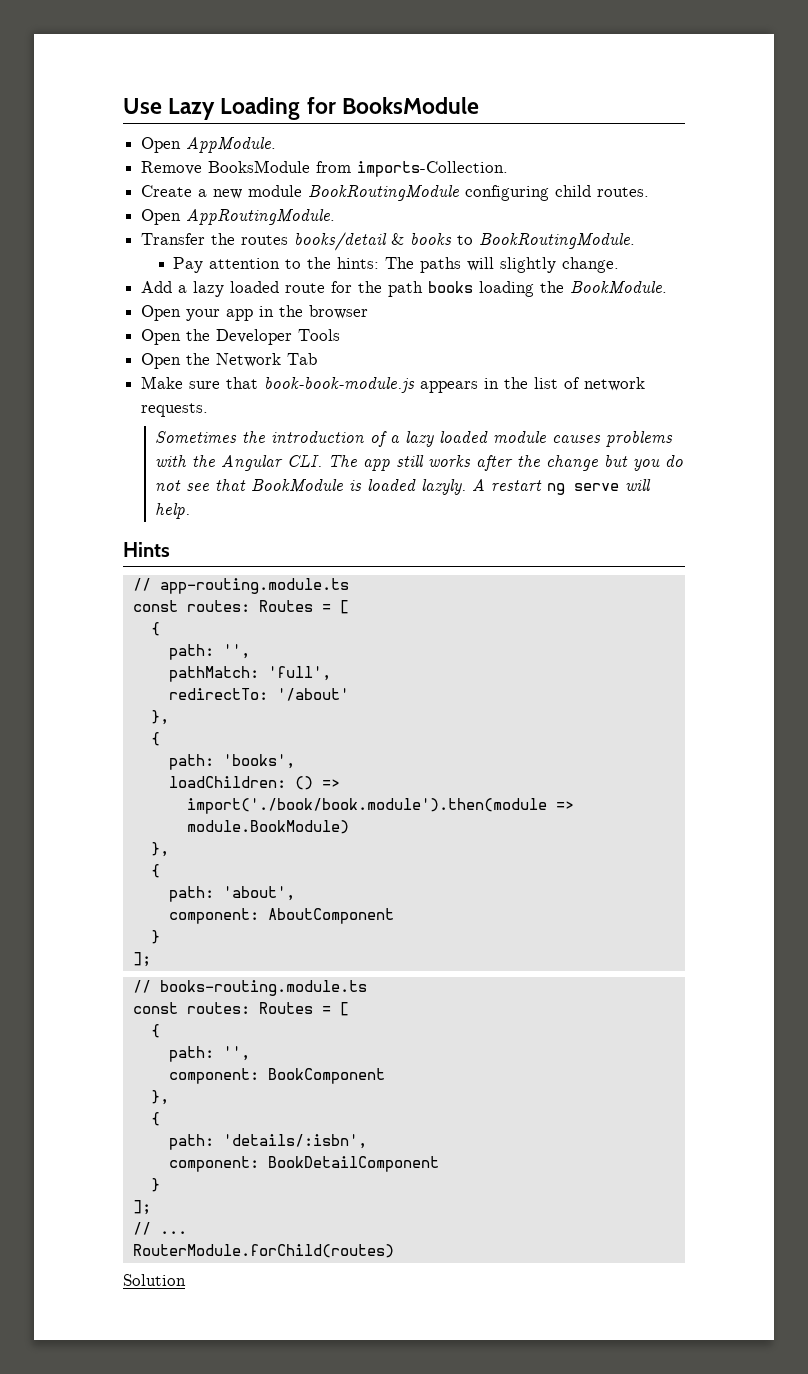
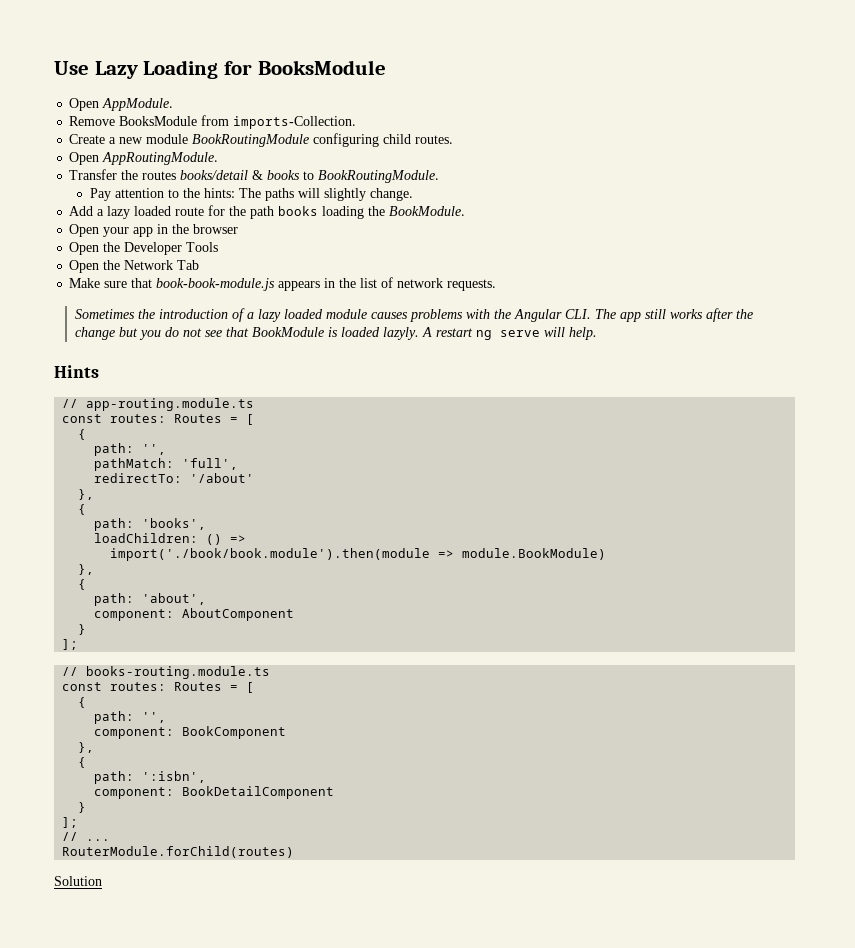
[222,1134,367,1149] 'details/:isbn', -> [142,771,207,783] ':isbn',

